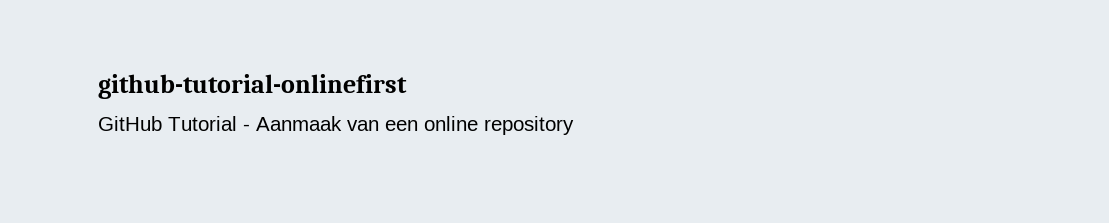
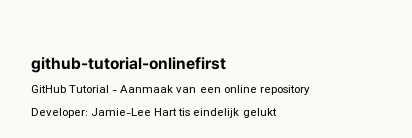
(574, 125) none -> [31,108,277,118] // Developer: Jamie-Lee Hart tis eindelijk gelukt

